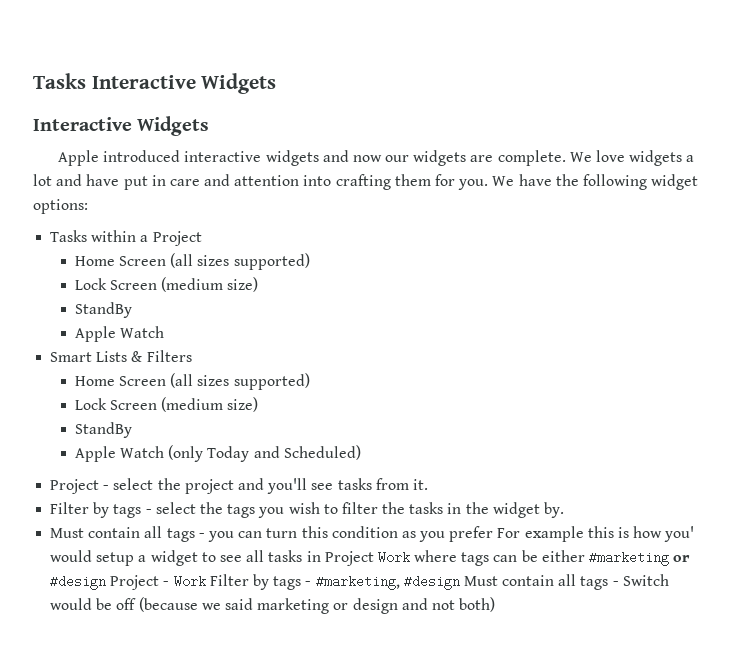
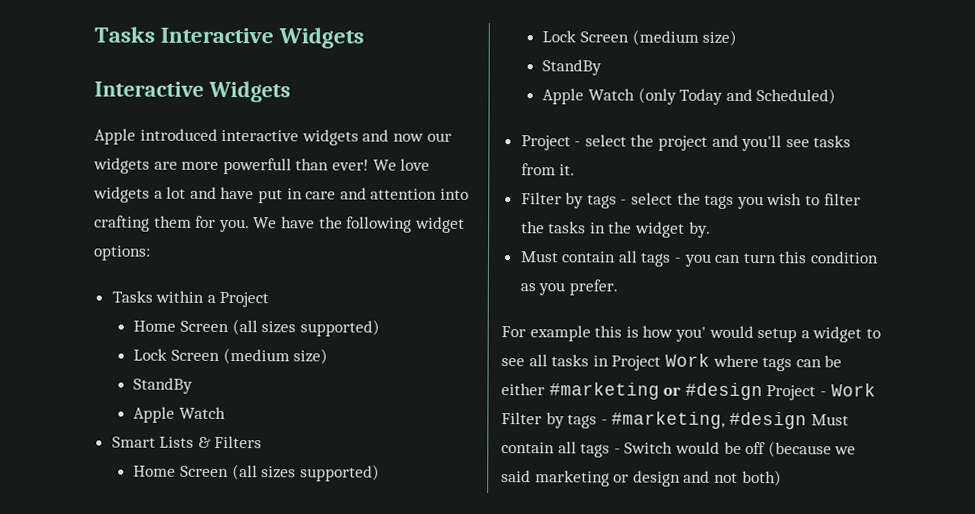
[497,150,566,166] complete. -> [181,157,369,175] more powerfull than ever!
[449,526,494,542] prefer -> [568,279,618,296] prefer. //

